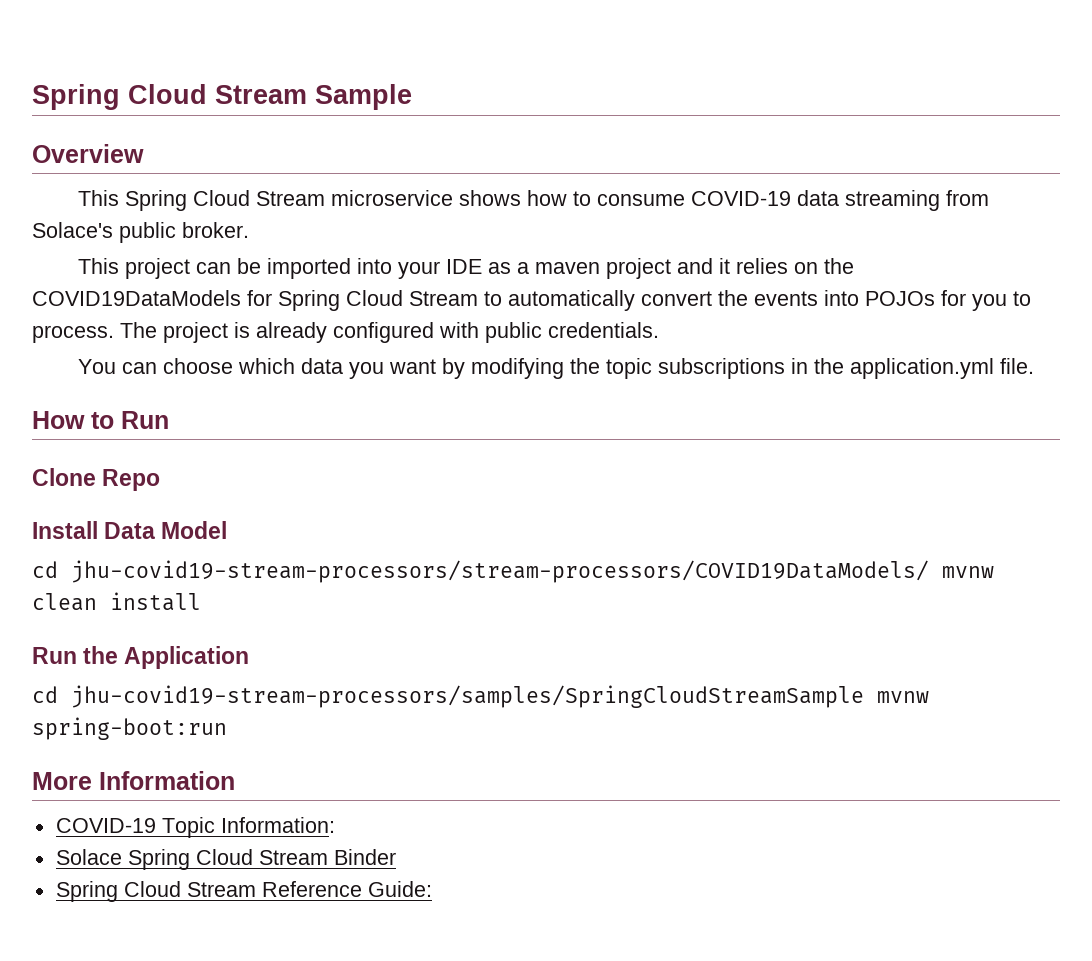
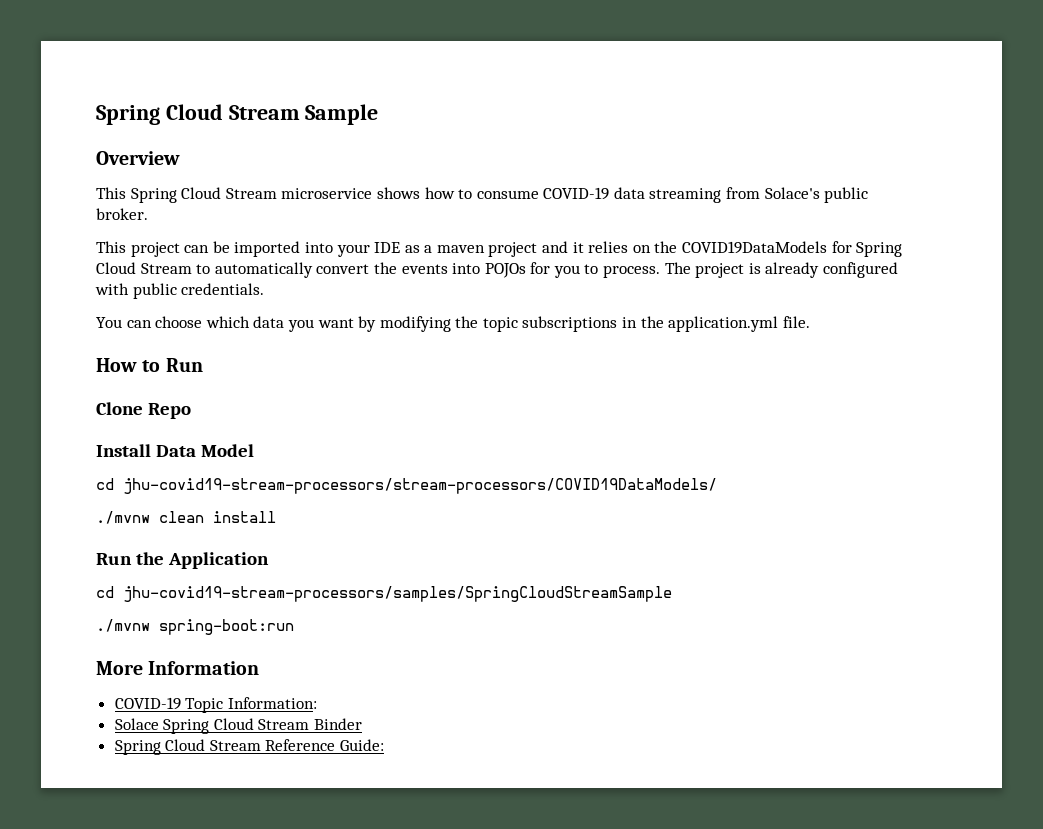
[942,566,994,578] mvnw -> [96,511,150,524] // ./mvnw
[877,691,929,703] mvnw -> [96,619,150,632] // ./mvnw

